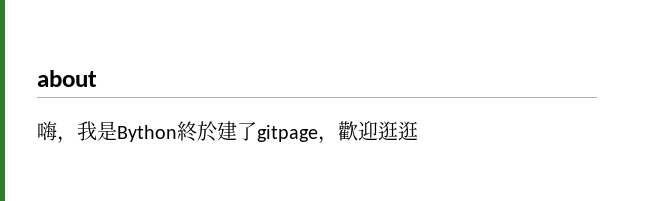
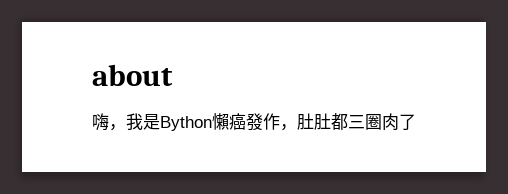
[177,121,418,144] 終於建了gitpage，歡迎逛逛 -> [212,113,416,131] 懶癌發作，肚肚都三圈肉了

